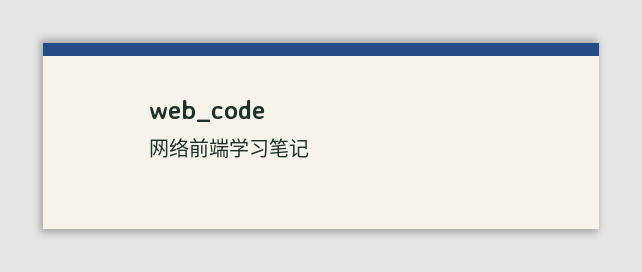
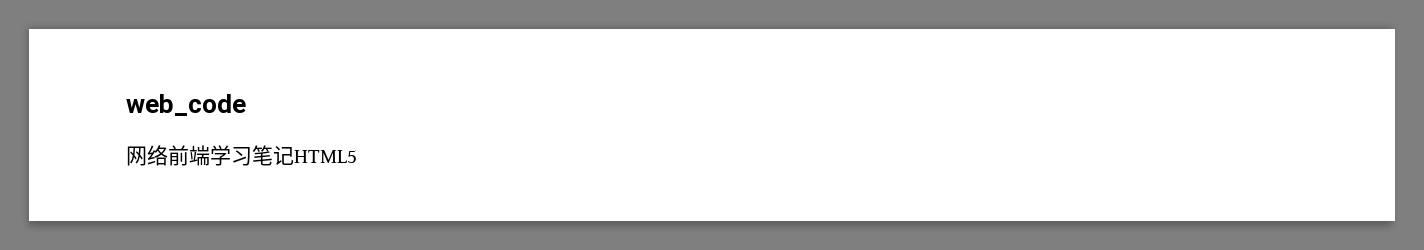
(309, 148) none -> [294,150,357,163] HTML5

